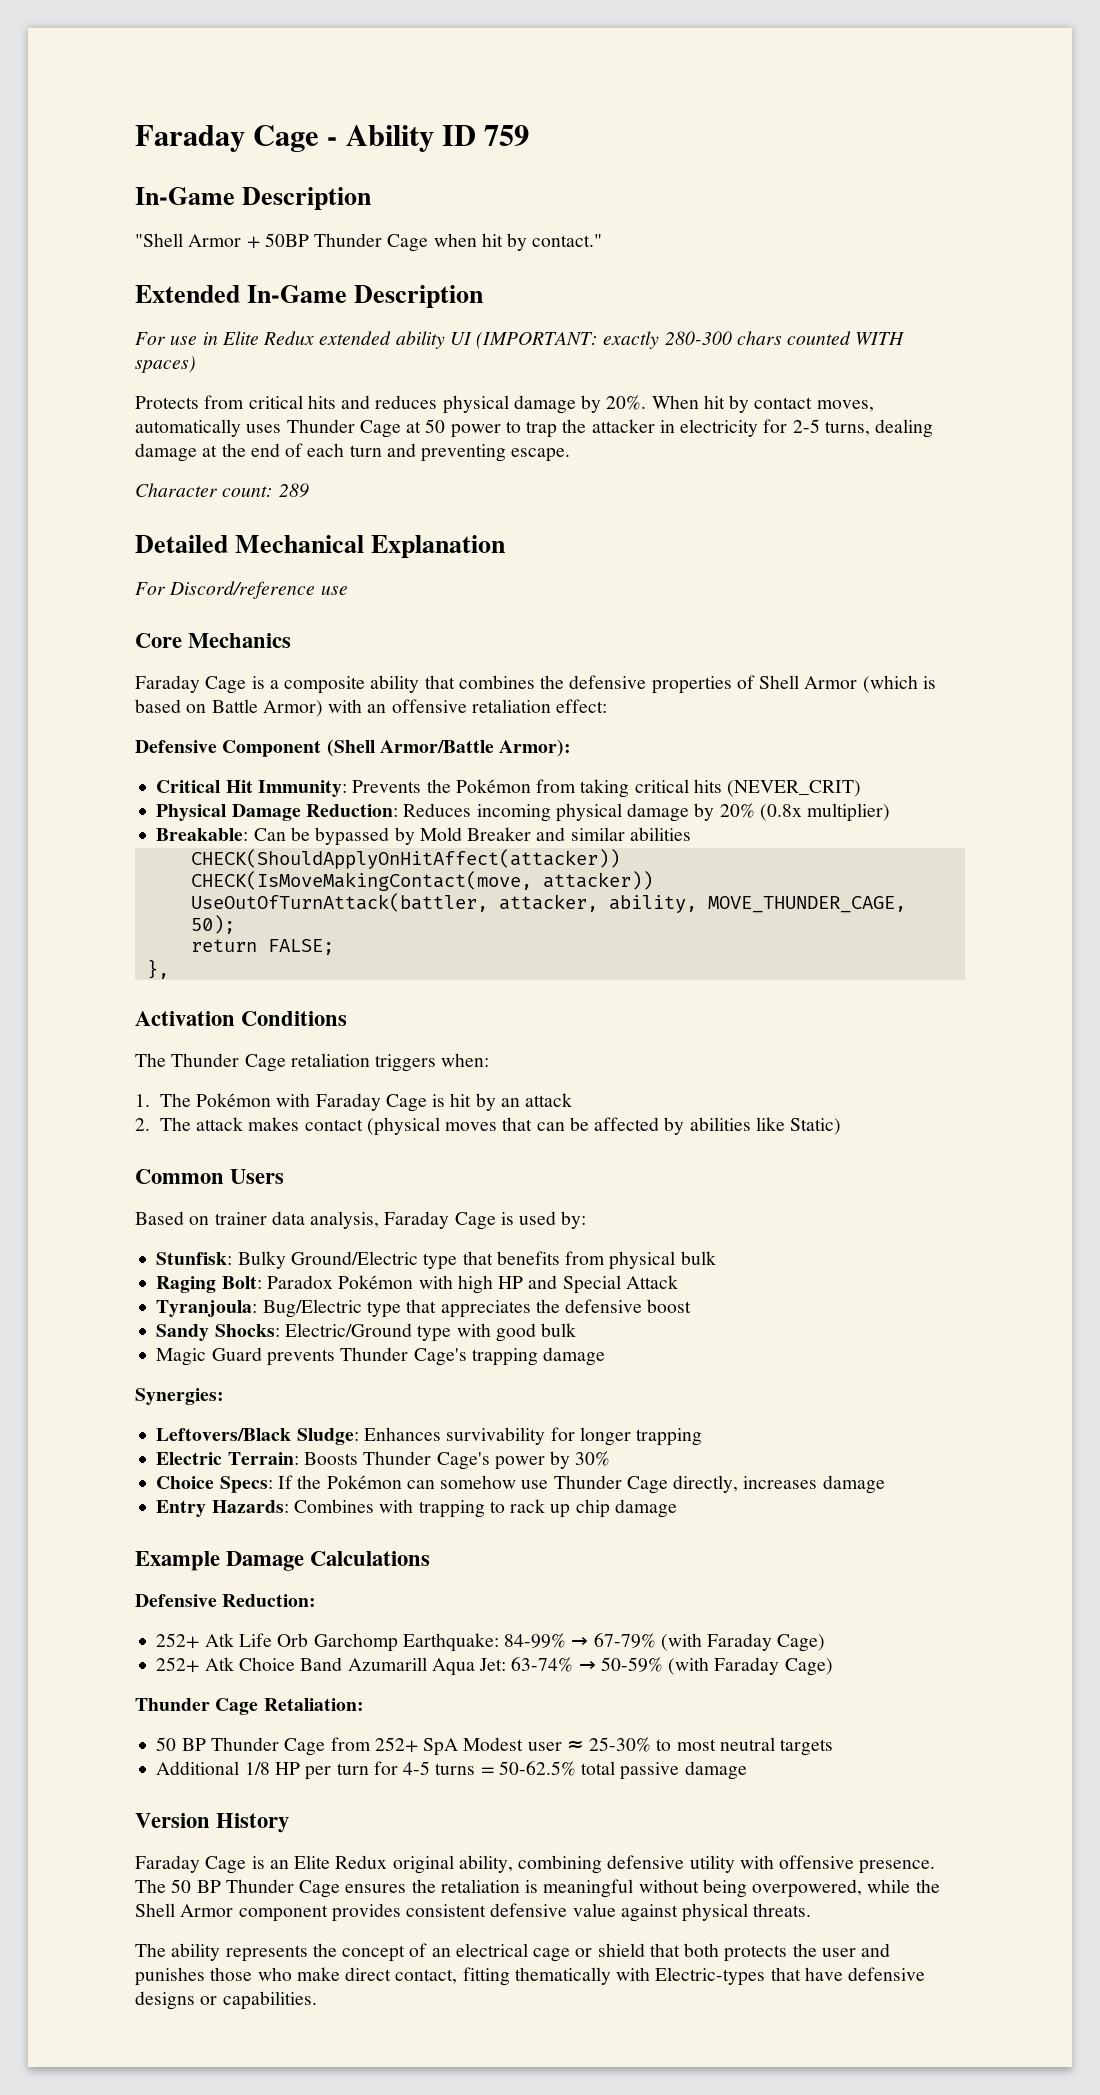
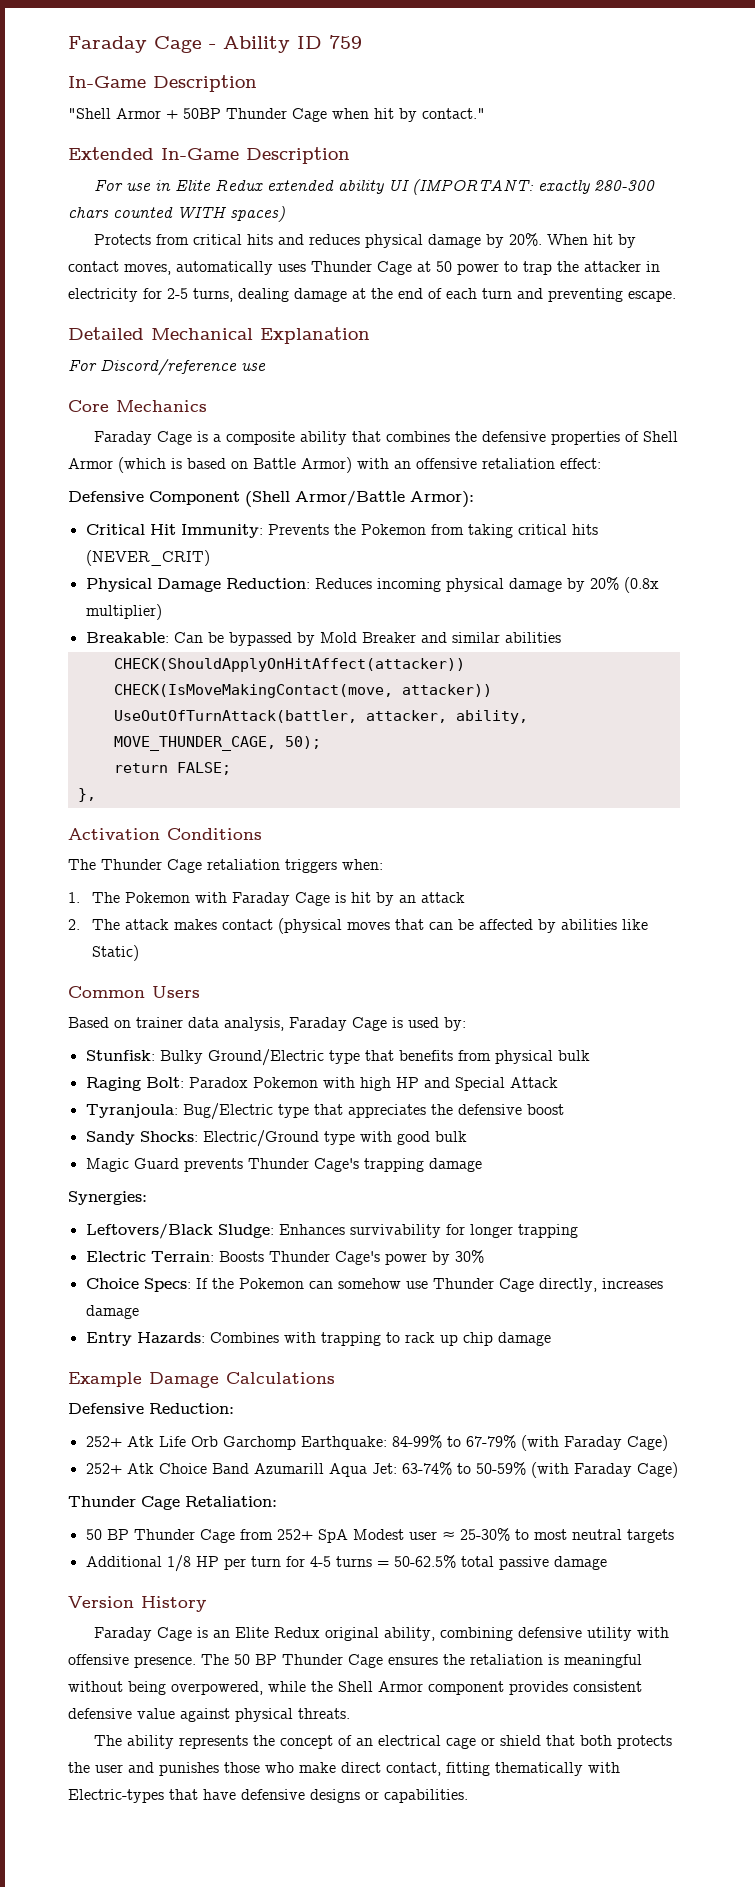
[135,483,309,497] // Character count: 289 -> (676, 296) none
[455,779,531,793] Pokémon -> [360,524,426,535] Pokemon
[196,1093,272,1107] Pokémon -> [125,892,191,903] Pokemon
[338,1275,414,1289] Pokémon -> [252,1077,318,1088] Pokemon
[326,1475,402,1489] Pokémon -> [238,1278,304,1289] Pokemon
[571,1637,589,1647] → -> [446,1436,461,1447] to
[578,1661,596,1671] → -> [456,1463,471,1474] to

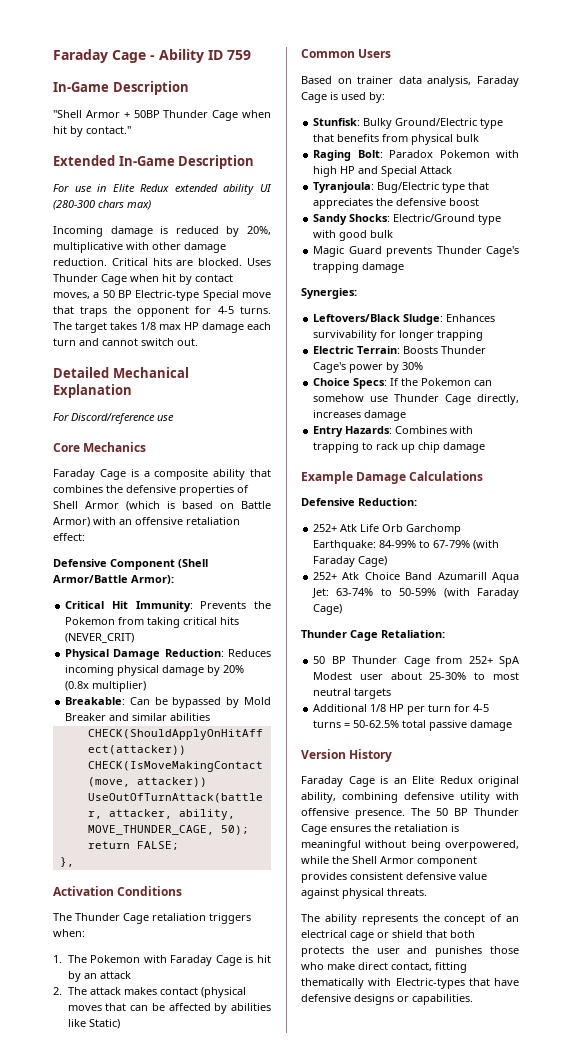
[412,179,656,195] [68,206,285,222] [94,233,637,248] [68,261,660,275] [68,288,676,302] (IMPORTANT: exactly 280-300 chars counted WITH spaces) // Protects from critical hits and reduces physical damage by 20%. When hit by contact moves, automatically uses Thunder Cage at 50 power to trap the attacker in electricity for 2-5 turns, dealing damage at the end of each turn and preventing escape. -> [53,200,151,210] [53,226,271,237] [53,242,226,253] [53,258,271,266] [53,274,233,285] [53,290,271,301] [53,306,271,317] [53,322,271,333] [53,338,198,346] (280-300 chars max) // Incoming damage is reduced by 20%, multiplicative with other damage reduction. Critical hits are blocked. Uses Thunder Cage when hit by contact moves, a 50 BP Electric-type Special move that traps the opponent for 4-5 turns. The target takes 1/8 max HP damage each turn and cannot switch out.
[441,1531,455,1540] ≈ -> [390,672,422,680] about

